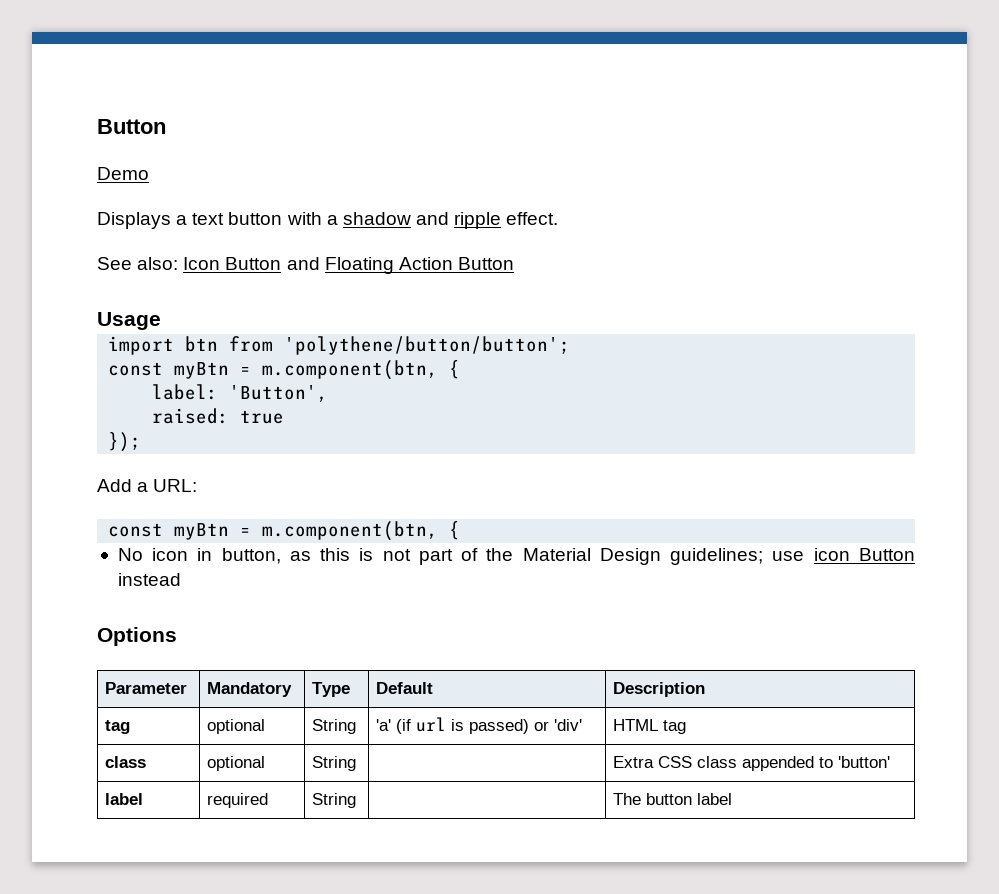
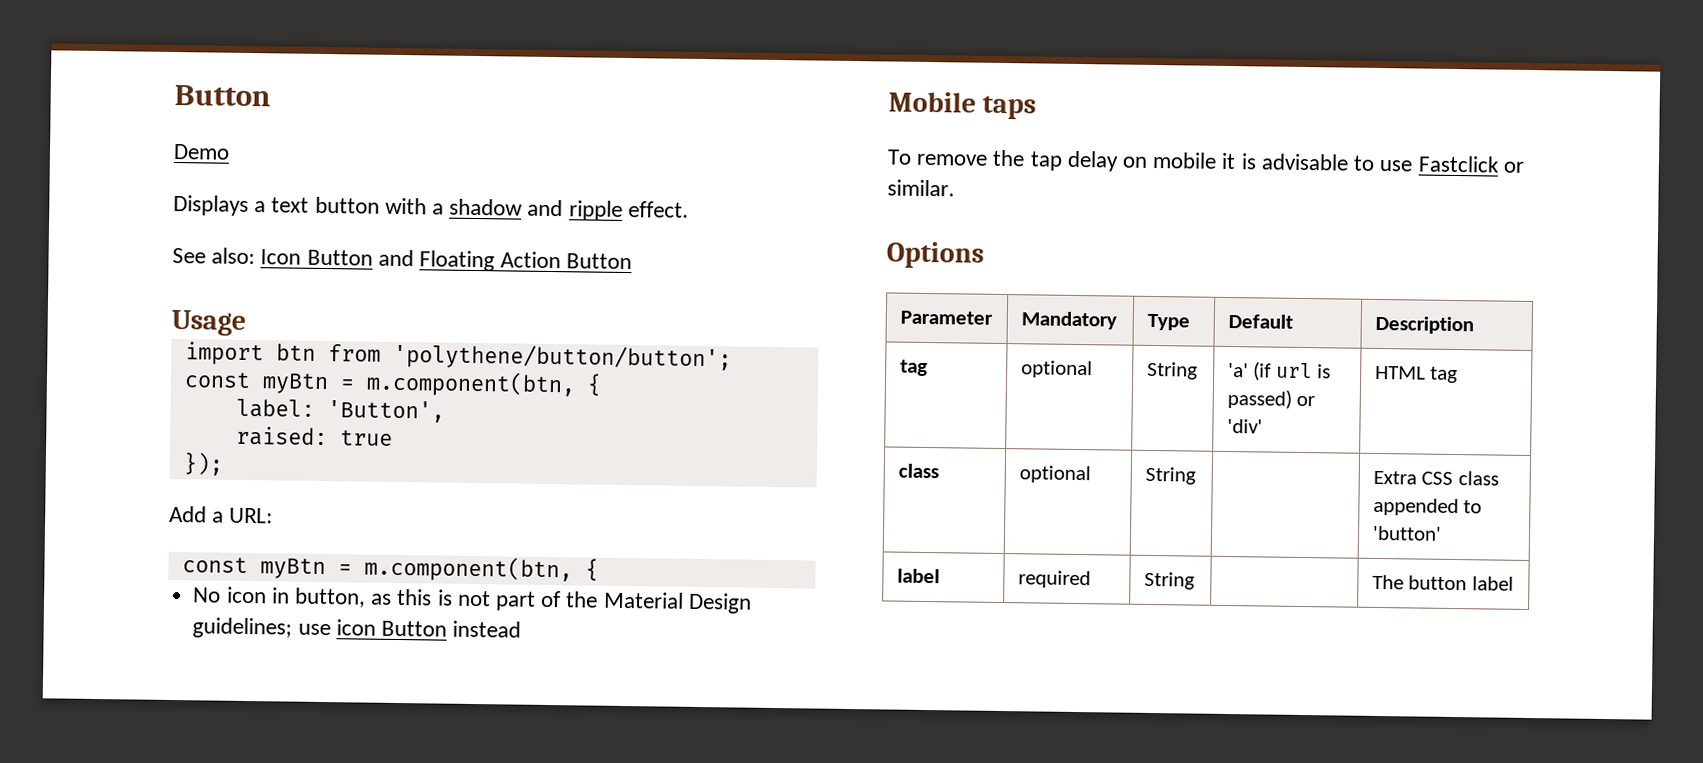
(181, 579) none -> [888,91,1037,120] [887,149,1524,173] [887,179,955,197] // Mobile taps // To remove the tap delay on mobile it is advisable to use Fastclick or similar.

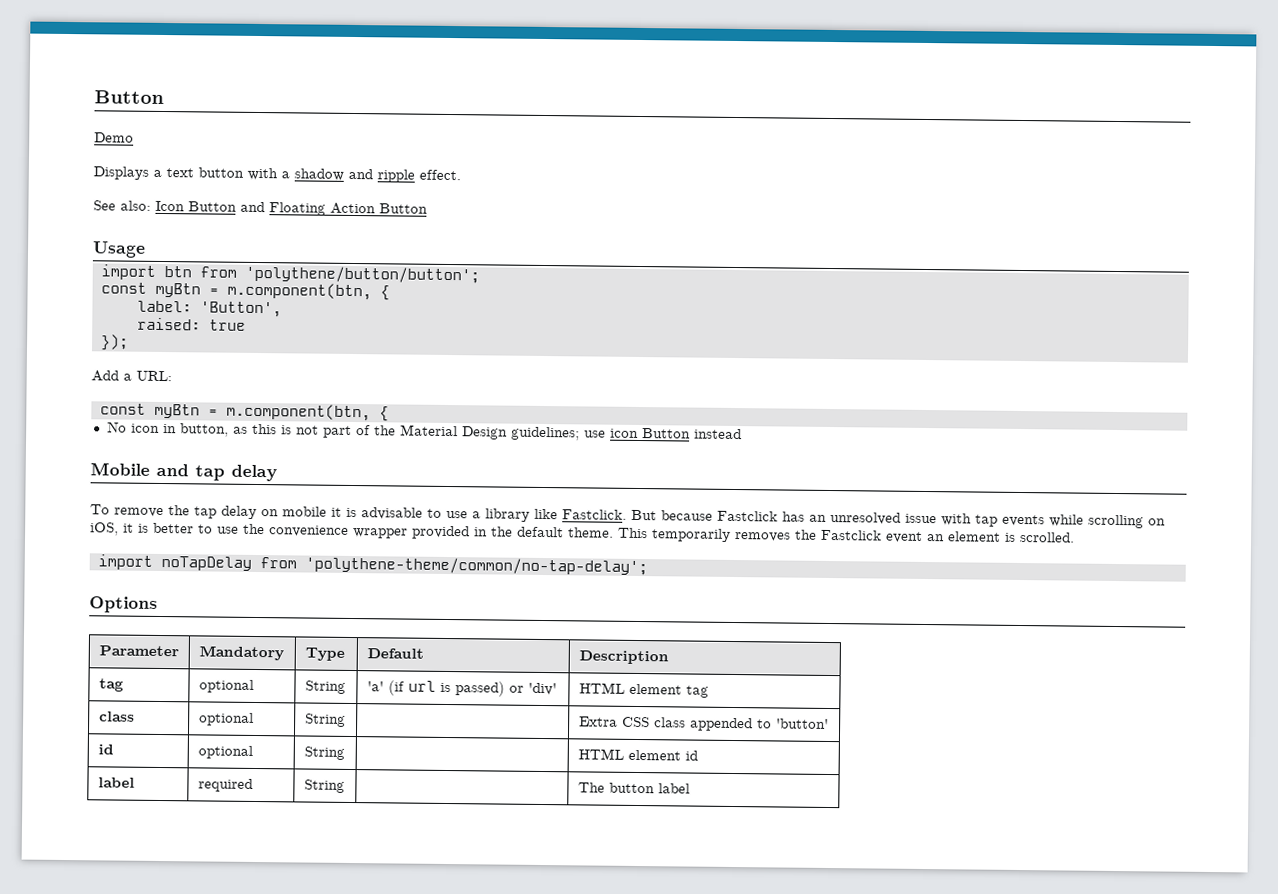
[982,95,1037,120] taps -> [156,463,277,482] and tap delay
[1417,155,1524,173] [887,179,955,197] Fastclick or similar. -> [472,508,1166,529] [90,522,1075,543] [97,554,648,576] a library like Fastclick. But because Fastclick has an unresolved issue with tap events while scrolling on iOS, it is better to use the convenience wrapper provided in the default theme. This temporarily removes the Fastclick event an element is scrolled. // import noTapDelay from 'polythene-theme/common/no-tap-delay';
(1426, 372) none -> [628,683,682,695] element
(1442, 533) none -> [97,744,114,755] [197,745,253,759] [303,746,345,760] [577,748,698,761] // id | optional | String | | HTML element id

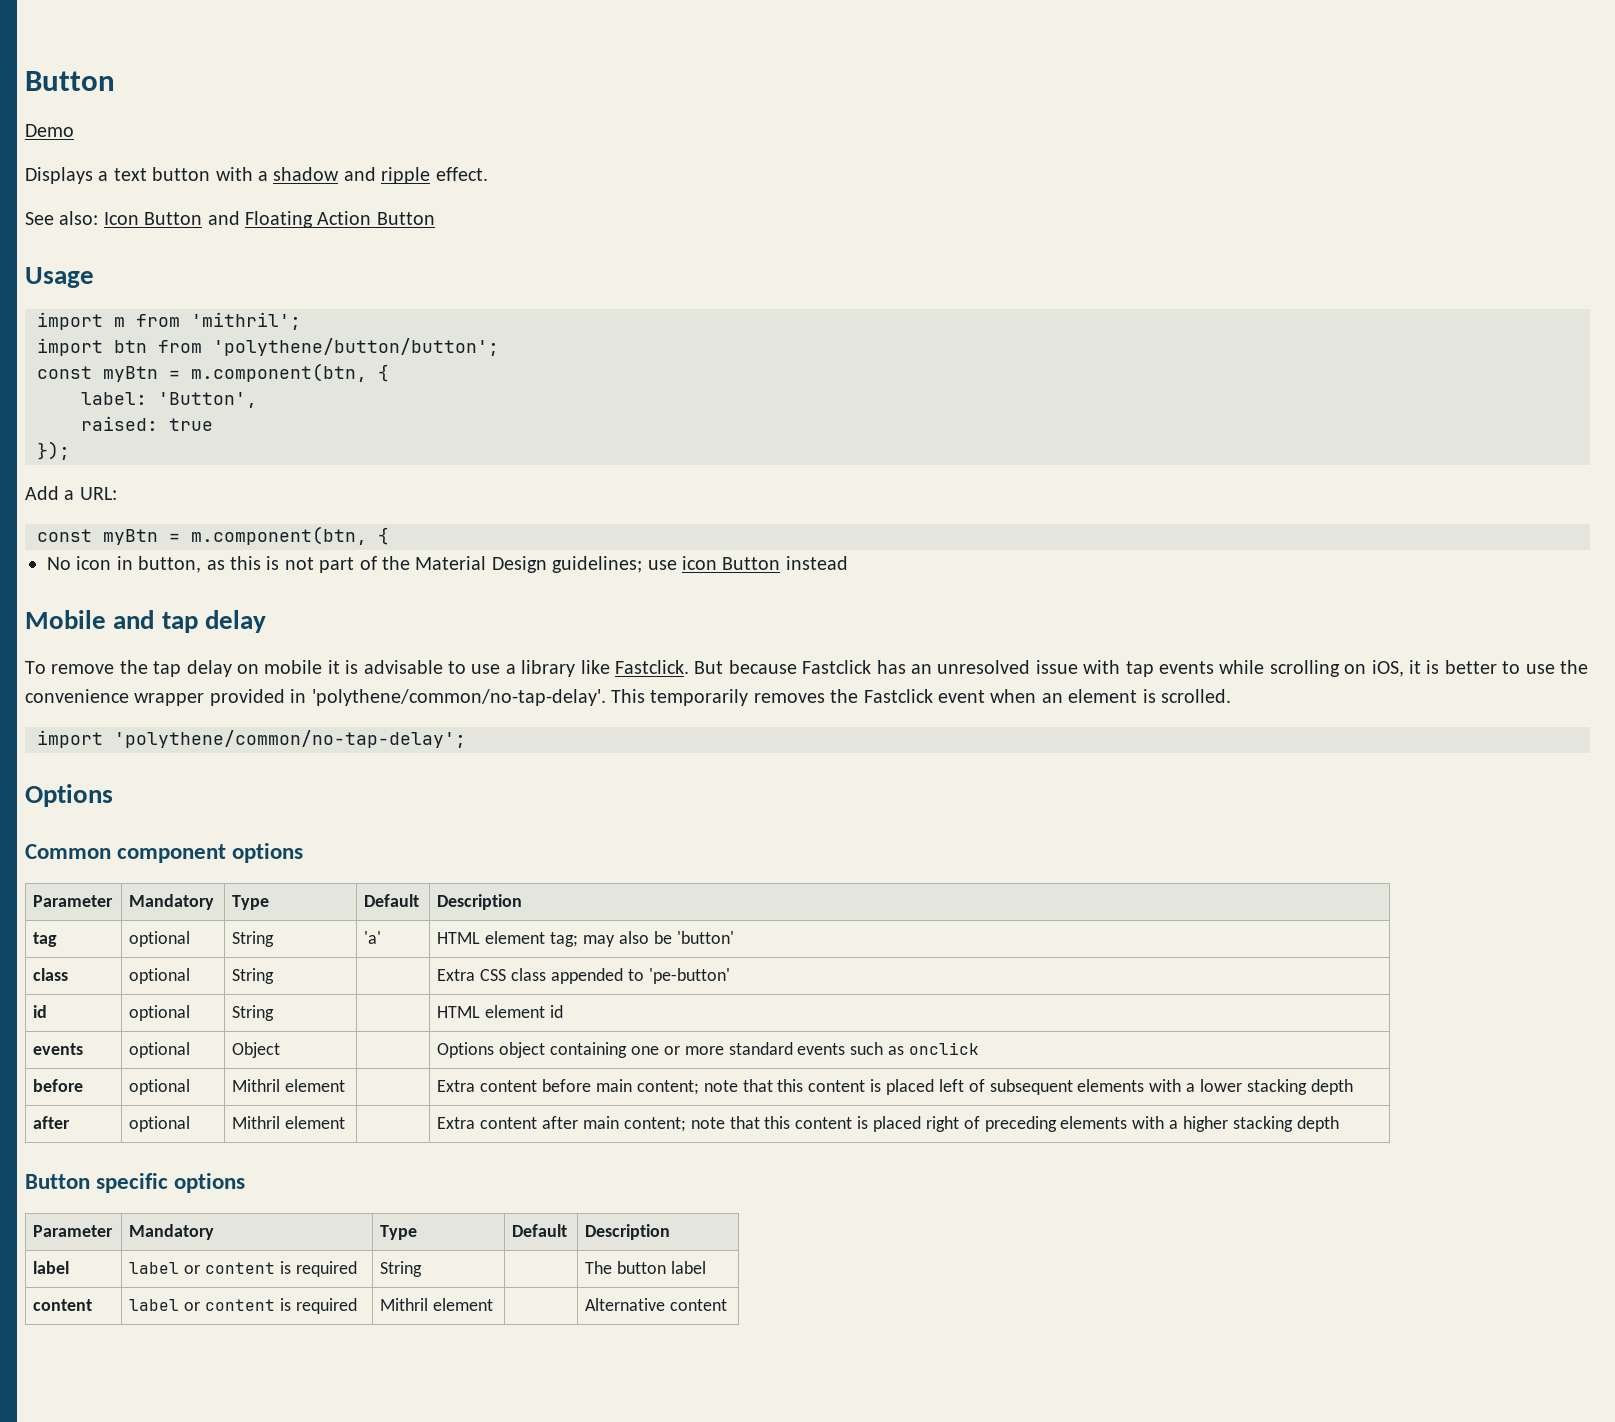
(146, 249) none -> [37,312,301,330] // import m from 'mithril';
[491,526,614,538] the default theme. -> [311,689,606,706] 'polythene/common/no-tap-delay'.
(923, 537) none -> [990,689,1037,703] when
[160,555,648,576] [89,596,158,613] noTapDelay from 'polythene-theme/common/no-tap-delay'; // Options -> [114,730,466,748] [25,784,113,807] [25,843,304,863] 'polythene/common/no-tap-delay'; // Options // Common component options
[387,680,557,697] [578,682,709,698] (if url is passed) or 'div' | HTML element tag -> [437,931,734,947] | HTML element tag; may also be 'button'
[775,718,829,729] 'button' -> [648,968,730,984] 'pe-button'
[97,777,135,788] label | -> [33,1043,84,1055] [129,1042,191,1058] [232,1042,281,1058] [437,1042,979,1058] [33,1079,84,1092] [129,1079,191,1095] [232,1079,346,1092] [437,1079,1353,1095] [33,1116,71,1129] [129,1116,191,1132] [232,1116,346,1129] [437,1116,1339,1132] [25,1173,246,1193] [33,1225,114,1237] [129,1224,215,1240] [380,1225,418,1240] [512,1224,568,1237] [585,1224,671,1240] [33,1261,70,1274] [129,1261,291,1274] events | optional | Object | | Options object containing one or more standard events such as onclick // before | optional | Mithril element | | Extra content before main content; note that this content is placed left of subsequent elements with a lower stacking depth // after | optional | Mithril element | | Extra content after main content; note that this content is placed right of preceding elements with a higher stacking depth // Button specific options // Parameter | Mandatory | Type | Default | Description // label | label or content is
(690, 788) none -> [33,1299,93,1311] [129,1298,357,1314] [380,1298,494,1311] [585,1298,728,1311] // content | label or content is required | Mithril element | | Alternative content

